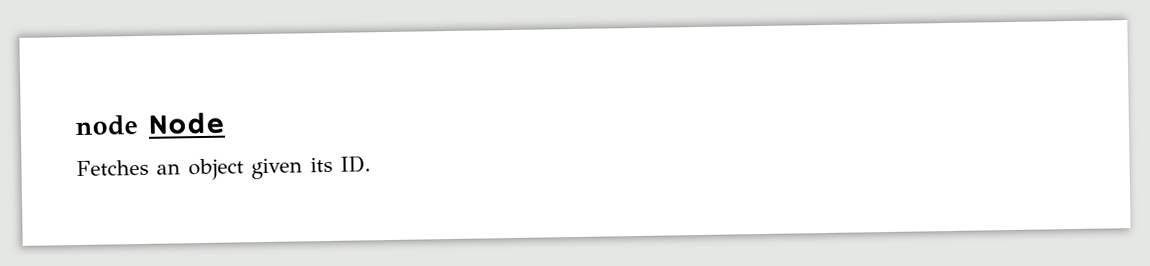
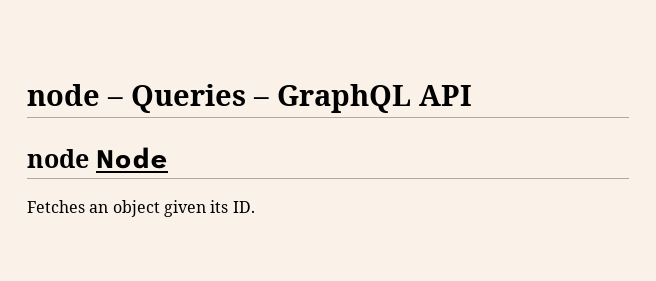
[75,115,138,137] node -> [27,84,472,113] [27,149,89,168] node – Queries – GraphQL API // node

